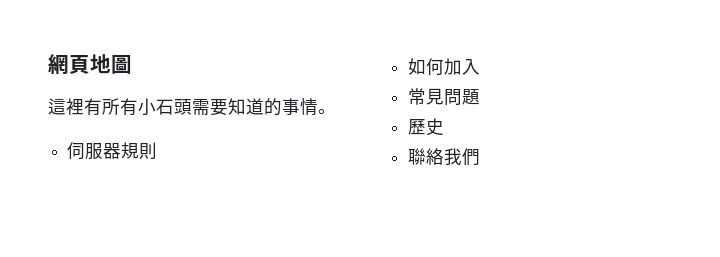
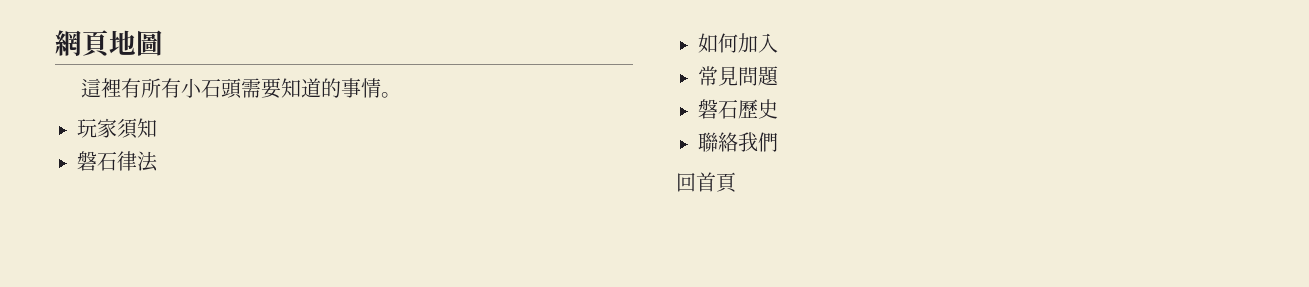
[67,142,158,160] 伺服器規則 -> [77,118,157,139] [77,151,158,172] 玩家須知 // 磐石律法
(481, 97) none -> [698,99,738,119] 磐石
(481, 157) none -> [676,172,737,193] // 回首頁

